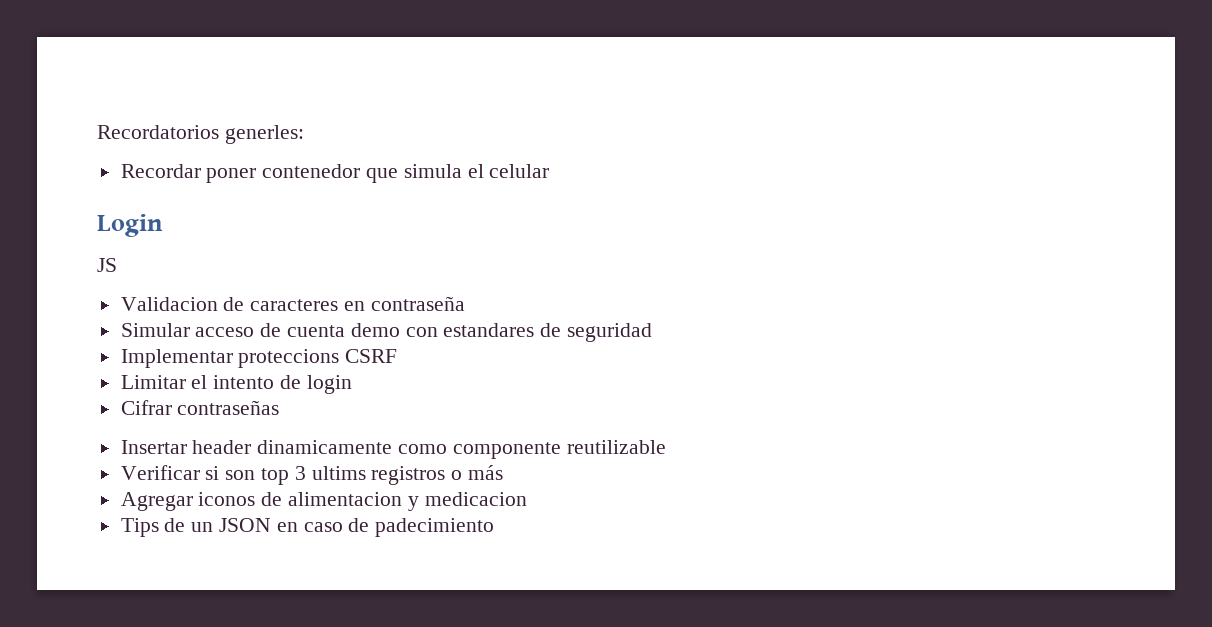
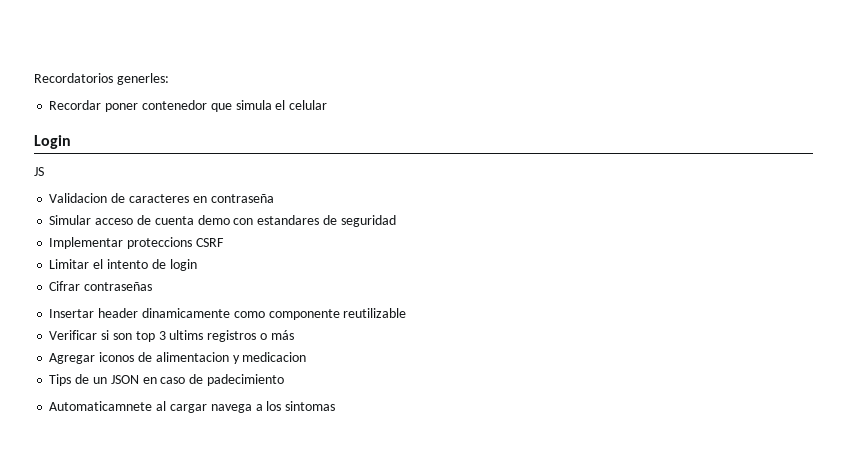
(495, 527) none -> [49,401,336,413] // Automaticamnete al cargar navega a los sintomas

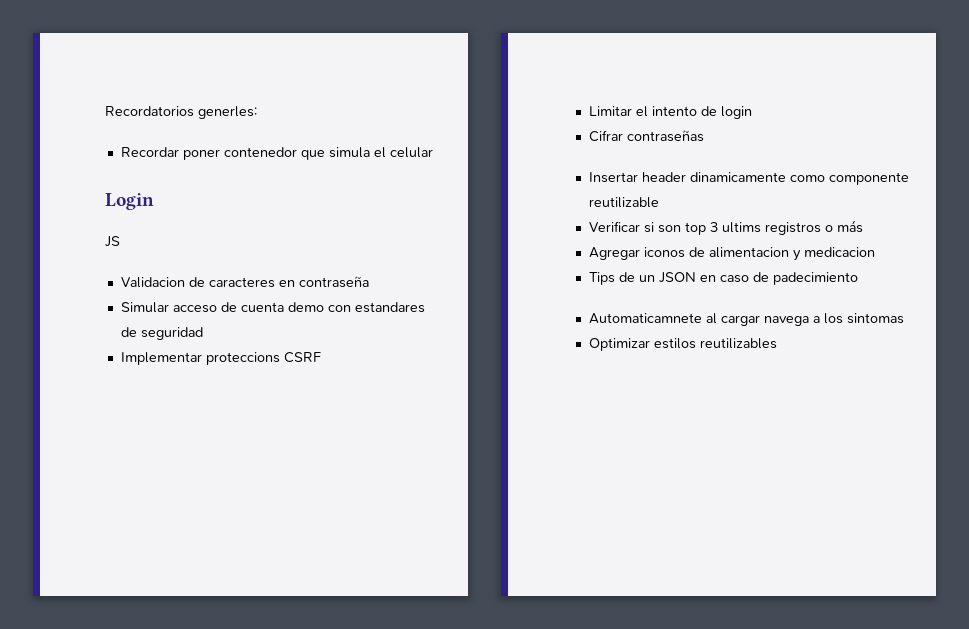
(336, 406) none -> [588,338,777,351] // Optimizar estilos reutilizables

